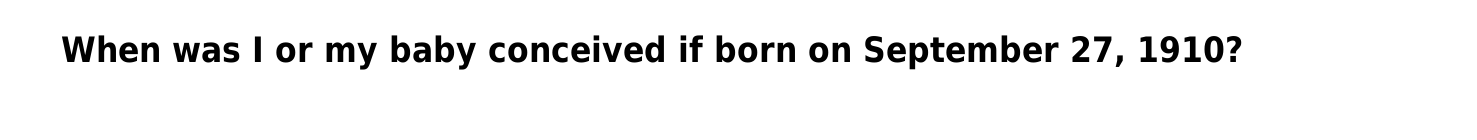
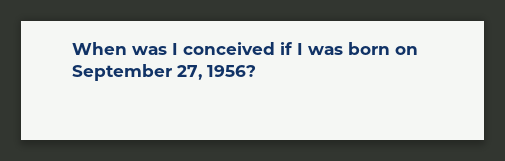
[275,35,703,70] or my baby conceived if -> [183,42,343,55] conceived if I was
[1137,36,1243,63] 1910? -> [207,65,256,77] 1956?

